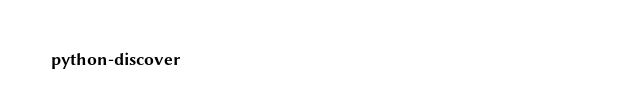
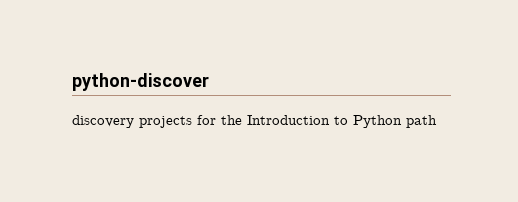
(181, 60) none -> [72,115,437,128] // discovery projects for the Introduction to Python path

